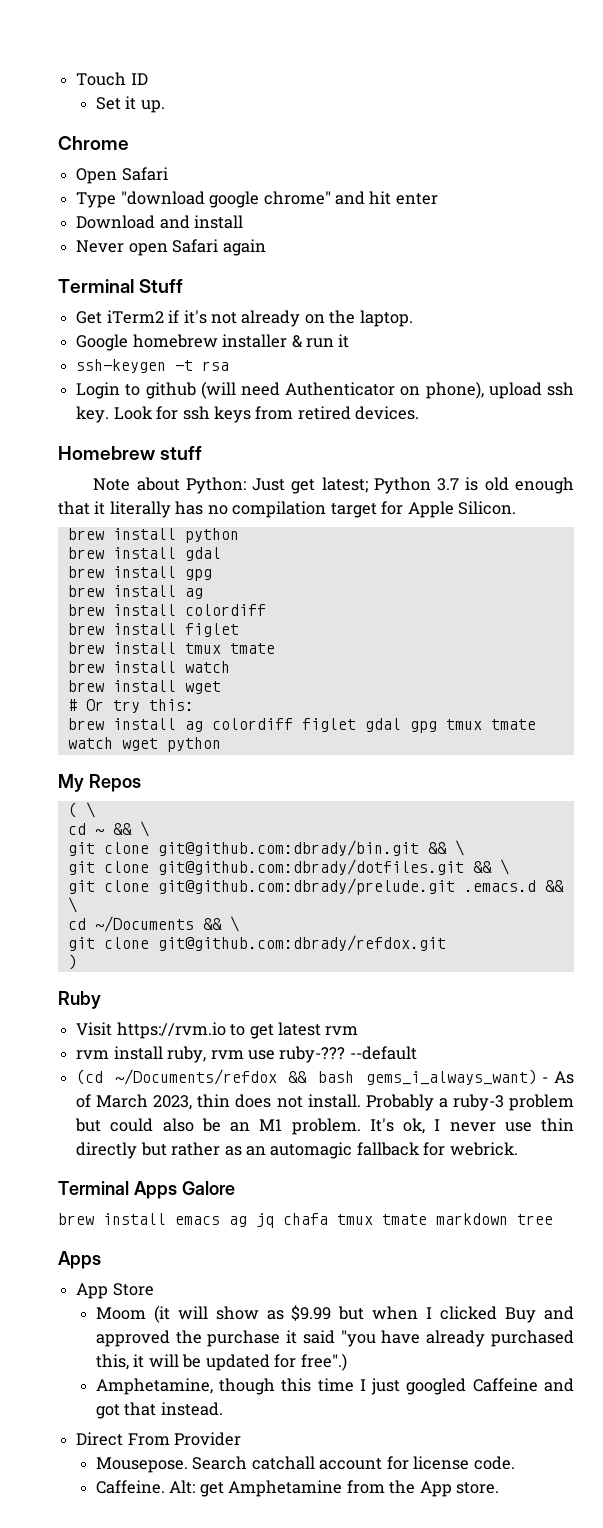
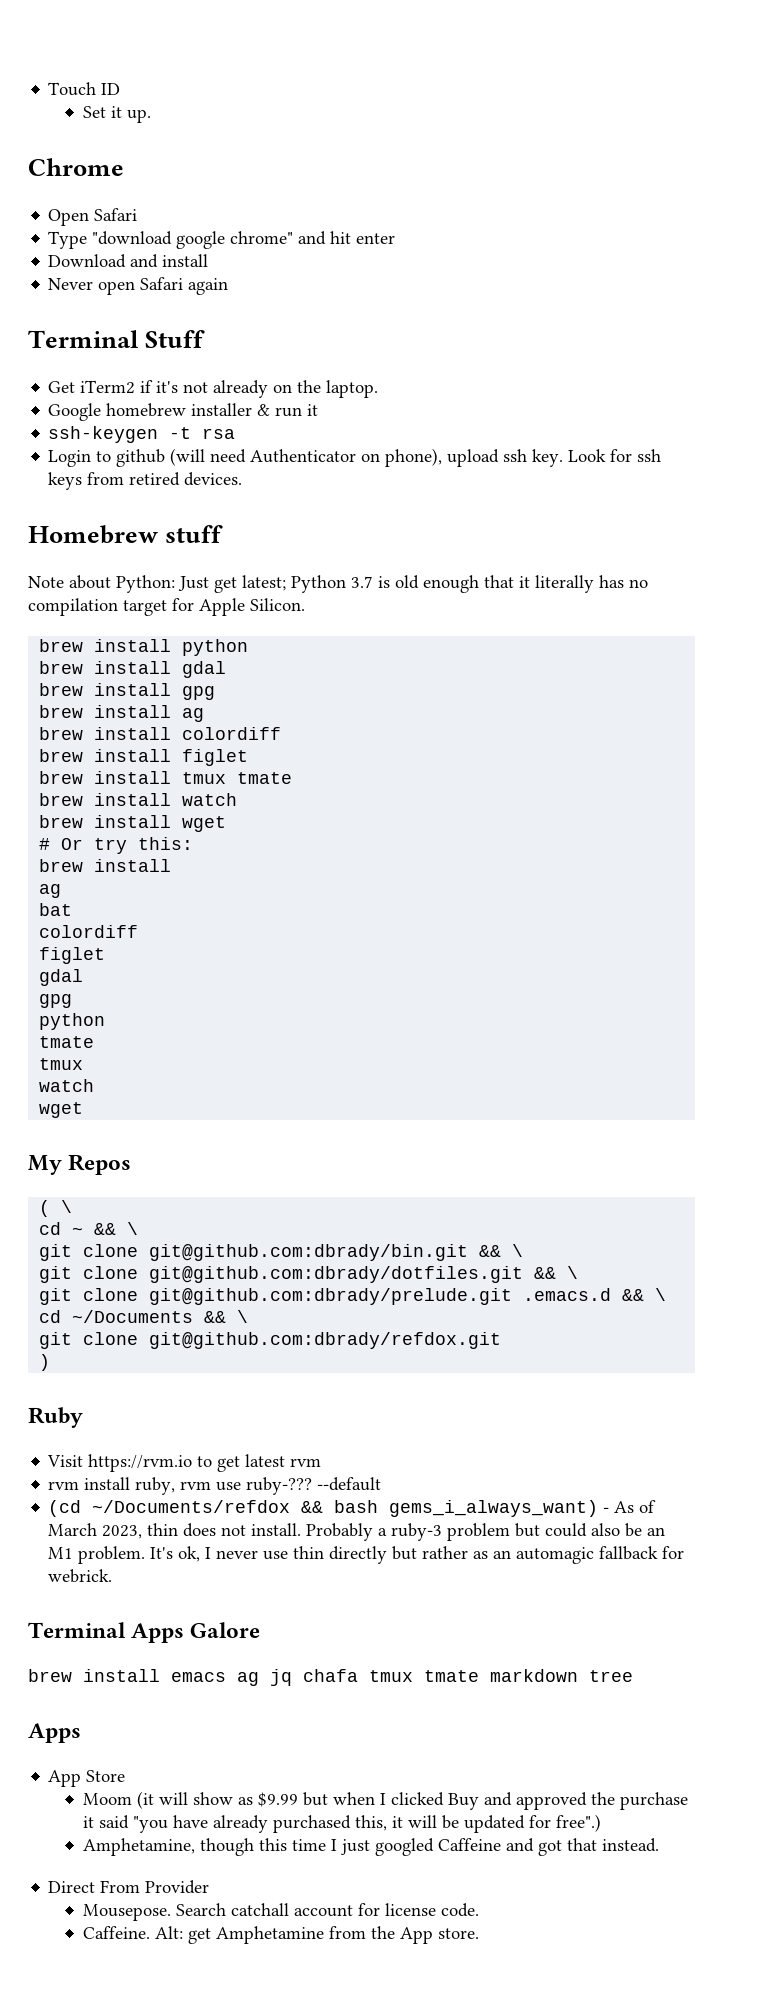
[184,718,536,733] [67,737,221,752] ag colordiff figlet gdal gpg tmux tmate watch wget python -> [39,884,62,898] [39,903,73,916] [39,925,139,938] [39,947,106,964] [39,969,84,986] [39,994,73,1008] [39,1013,106,1030] [39,1036,95,1048] [39,1058,84,1070] [39,1079,95,1092] [39,1102,84,1118] // ag // bat // colordiff // figlet // gdal // gpg // python // tmate // tmux // watch // wget

